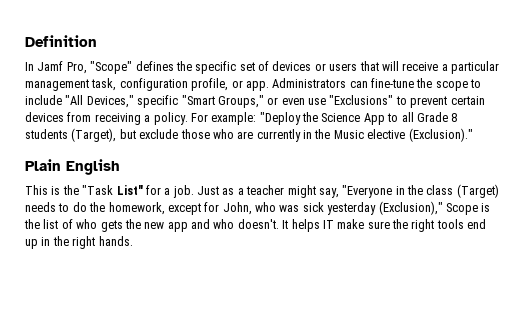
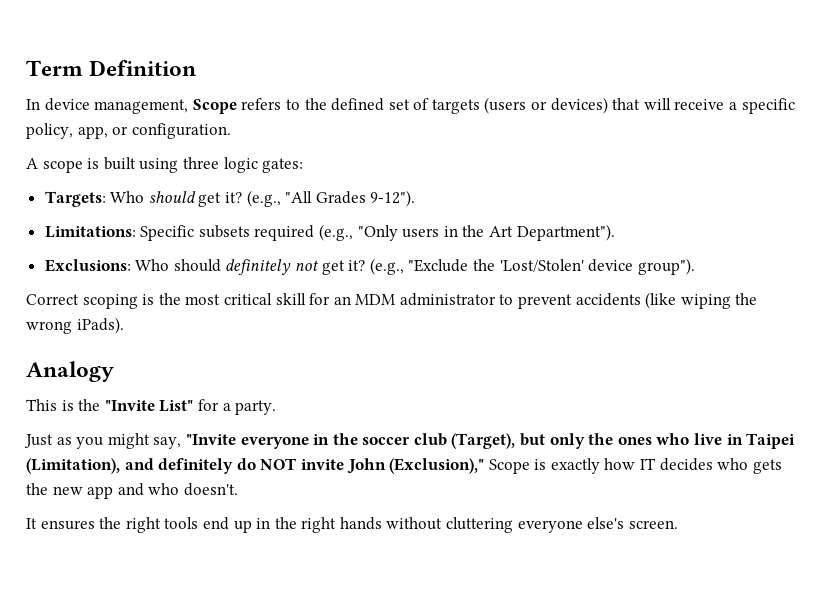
(25, 41) none -> [26,60,83,76] Term
[37,61,499,74] [25,78,482,91] [25,95,485,108] [25,112,458,125] [25,128,473,142] [25,159,120,175] Jamf Pro, "Scope" defines the specific set of devices or users that will receive a particular management task, configuration profile, or app. Administrators can fine-tune the scope to include "All Devices," specific "Smart Groups," or even use "Exclusions" to prevent certain devices from receiving a policy. For example: "Deploy the Science App to all Grade 8 students (Target), but exclude those who are currently in the Music elective (Exclusion)." // Plain English -> [44,97,795,114] [26,123,231,139] [26,157,304,173] [44,190,416,207] [44,224,615,241] [44,258,695,275] [26,292,758,309] [26,317,124,334] [26,361,114,382] device management, Scope refers to the defined set of targets (users or devices) that will receive a specific policy, app, or configuration. // A scope is built using three logic gates: // Targets: Who should get it? (e.g., "All Grades 9-12"). // Limitations: Specific subsets required (e.g., "Only users in the Art Department"). // Exclusions: Who should definitely not get it? (e.g., "Exclude the 'Lost/Stolen' device group"). // Correct scoping is the most critical skill for an MDM administrator to prevent accidents (like wiping the wrong iPads). // Analogy
[82,185,114,195] "Task -> [104,400,155,411] "Invite
[172,185,194,198] job. -> [235,400,277,415] party. //
[237,184,499,198] [25,201,491,215] [24,219,73,229] a teacher might say, "Everyone in the class (Target) needs to do the homework, except for John, who was sick yesterday (Exclusion)," Scope is the list of -> [76,433,796,449] [26,458,713,474] you might say, "Invite everyone in the soccer club (Target), but only the ones who live in Taipei (Limitation), and definitely do NOT invite John (Exclusion)," Scope is exactly how IT decides
[282,219,390,232] It helps IT make sure -> [26,518,95,530] // It ensures
[98,236,133,246] hands. -> [339,517,678,533] hands without cluttering everyone else's screen.

